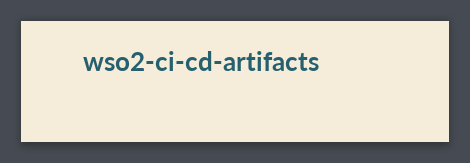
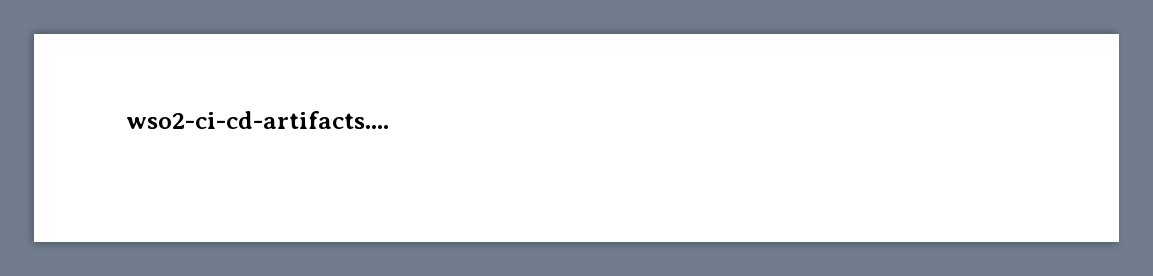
[83,51,319,71] wso2-ci-cd-artifacts -> [126,111,389,129] wso2-ci-cd-artifacts....

